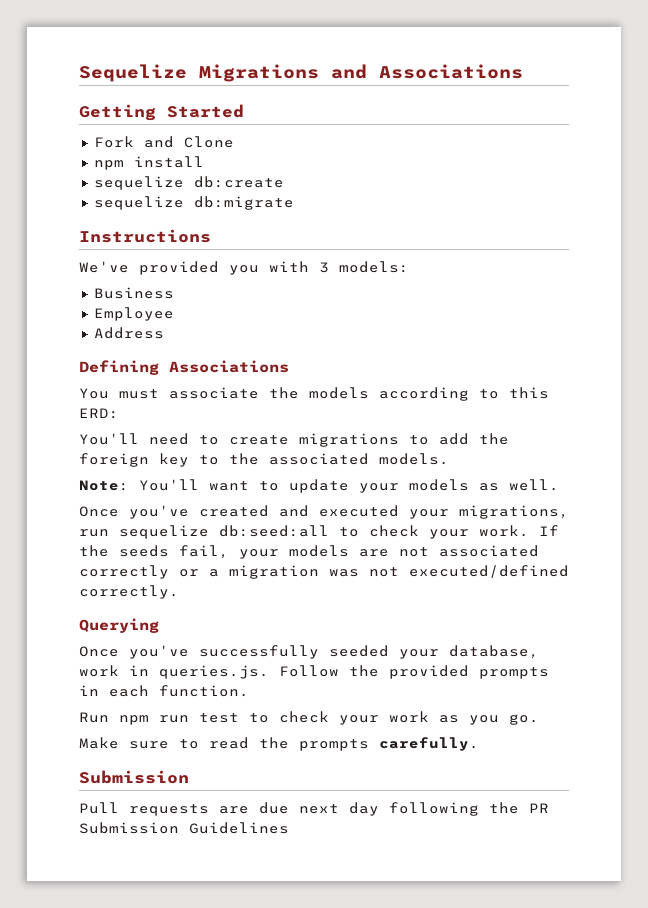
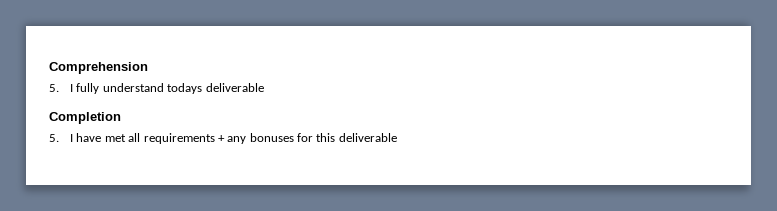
[79,64,523,82] [79,104,244,121] [93,136,234,148] [93,156,204,170] [93,176,284,190] [93,196,294,210] [79,229,211,243] [79,261,409,275] [93,287,174,299] [93,307,174,321] [93,327,164,339] [79,360,289,375] [79,387,549,401] [79,408,119,419] [79,433,509,447] [79,453,449,467] [79,479,559,493] [79,505,569,519] [79,525,559,539] [79,545,539,559] [79,565,569,579] [79,585,179,599] [79,618,159,633] [79,645,539,659] [79,665,549,679] [79,685,249,697] [79,711,539,725] [79,737,479,751] [79,770,189,784] [79,802,549,816] [79,822,289,834] Sequelize Migrations and Associations // Getting Started // Fork and Clone // npm install // sequelize db:create // sequelize db:migrate // Instructions // We've provided you with 3 models: // Business // Employee // Address // Defining Associations // You must associate the models according to this ERD: // You'll need to create migrations to add the foreign key to the associated models. // Note: You'll want to update your models as well. // Once you've created and executed your migrations, run sequelize db:seed:all to check your work. If the seeds fail, your models are not associated correctly or a migration was not executed/defined correctly. // Querying // Once you've successfully seeded your database, work in queries.js. Follow the provided prompts in each function. // Run npm run test to check your work as you go. // Make sure to read the prompts carefully. // Submission // Pull requests are due next day following the PR Submission Guidelines -> [49,62,148,74] [49,83,264,94] [49,112,121,124] [49,133,397,144] Comprehension // 5. I fully understand todays deliverable // Completion // 5. I have met all requirements + any bonuses for this deliverable

